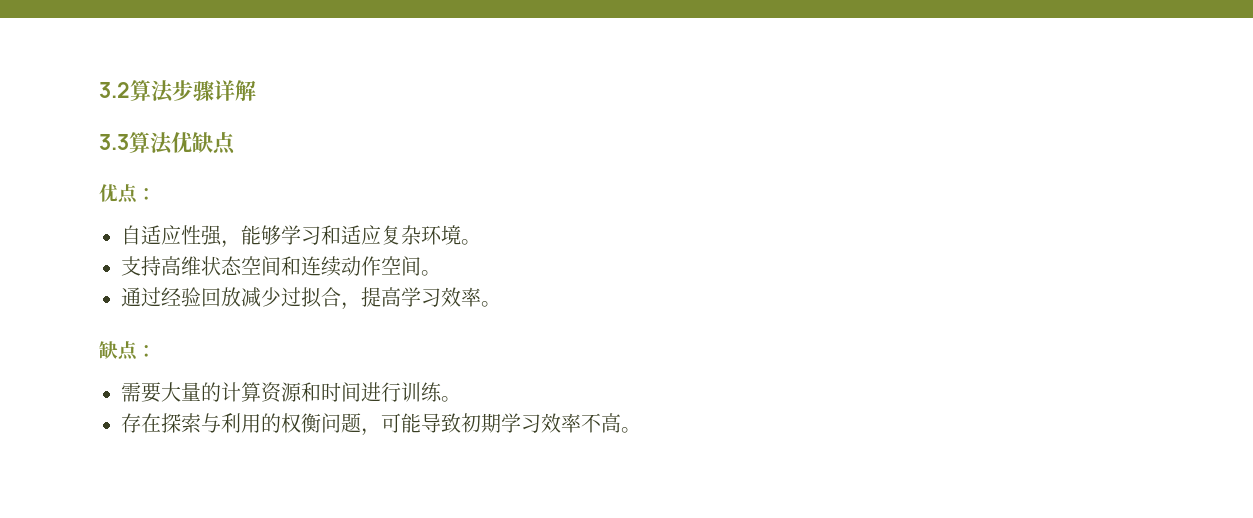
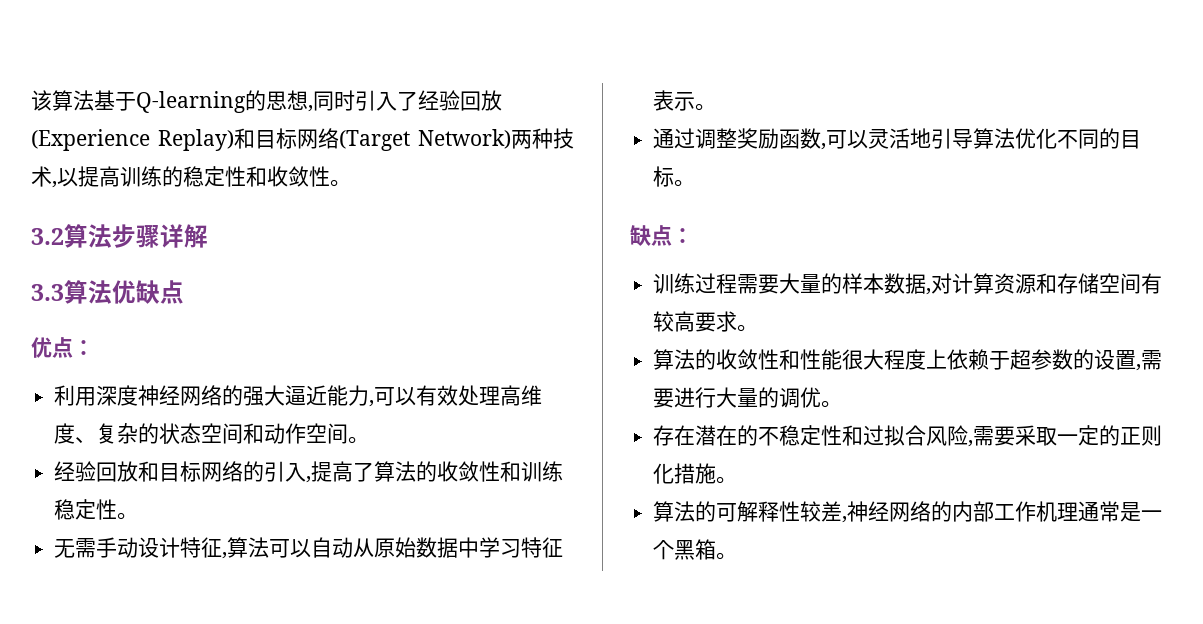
(99, 90) none -> [31,90,502,113] [31,128,574,151] [31,166,351,188] 该算法基于Q-learning的思想,同时引入了经验回放(Experience Replay)和目标网络(Target Network)两种技术,以提高训练的稳定性和收敛性。 //
[121,225,481,248] [121,256,201,276] 自适应性强，能够学习和适应复杂环境。 // 支持高维 -> [54,385,543,407] [54,423,160,444] 利用深度神经网络的强大逼近能力,可以有效处理高维度、复杂的
[301,256,341,277] 连续 -> (265, 433) none
[121,287,481,310] 通过经验回放减少过拟合，提高学习效率 -> [54,461,564,483] [54,499,139,520] [54,537,564,559] [653,90,717,111] [653,128,1142,150] [653,166,675,187] 经验回放和目标网络的引入,提高了算法的收敛性和训练稳定性。 // 无需手动设计特征,算法可以自动从原始数据中学习特征表示。 // 通过调整奖励函数,可以灵活地引导算法优化不同的目标
(156, 351) none -> [653,273,738,294] 训练过程
[221,382,461,403] [121,413,621,436] 计算资源和时间进行训练。 // 存在探索与利用的权衡问题，可能导致初期学习效率不高 -> [842,273,1163,295] [653,311,759,332] [653,349,1163,371] [653,387,843,408] [653,425,1163,447] [653,463,738,484] [653,501,1163,523] [653,539,717,560] 样本数据,对计算资源和存储空间有较高要求。 // 算法的收敛性和性能很大程度上依赖于超参数的设置,需要进行大量的调优。 // 存在潜在的不稳定性和过拟合风险,需要采取一定的正则化措施。 // 算法的可解释性较差,神经网络的内部工作机理通常是一个黑箱

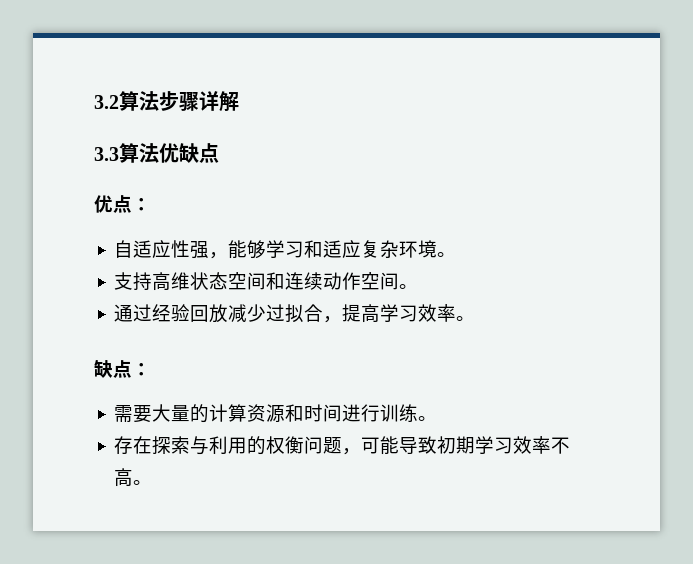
[31,90,502,113] [31,128,574,151] [31,166,351,188] 该算法基于Q-learning的思想,同时引入了经验回放(Experience Replay)和目标网络(Target Network)两种技术,以提高训练的稳定性和收敛性。 // -> (94, 102) none
[54,385,543,407] [54,423,160,444] 利用深度神经网络的强大逼近能力,可以有效处理高维度、复杂的 -> [114,240,457,259] [114,272,191,291] 自适应性强，能够学习和适应复杂环境。 // 支持高维
(265, 433) none -> [285,272,324,290] 连续
[54,461,564,483] [54,499,139,520] [54,537,564,559] [653,90,717,111] [653,128,1142,150] [653,166,675,187] 经验回放和目标网络的引入,提高了算法的收敛性和训练稳定性。 // 无需手动设计特征,算法可以自动从原始数据中学习特征表示。 // 通过调整奖励函数,可以灵活地引导算法优化不同的目标 -> [114,304,457,323] 通过经验回放减少过拟合，提高学习效率
[653,273,738,294] 训练过程 -> (151, 369) none
[842,273,1163,295] [653,311,759,332] [653,349,1163,371] [653,387,843,408] [653,425,1163,447] [653,463,738,484] [653,501,1163,523] [653,539,717,560] 样本数据,对计算资源和存储空间有较高要求。 // 算法的收敛性和性能很大程度上依赖于超参数的设置,需要进行大量的调优。 // 存在潜在的不稳定性和过拟合风险,需要采取一定的正则化措施。 // 算法的可解释性较差,神经网络的内部工作机理通常是一个黑箱 -> [209,404,438,423] [114,436,571,455] [114,468,134,487] 计算资源和时间进行训练。 // 存在探索与利用的权衡问题，可能导致初期学习效率不高

